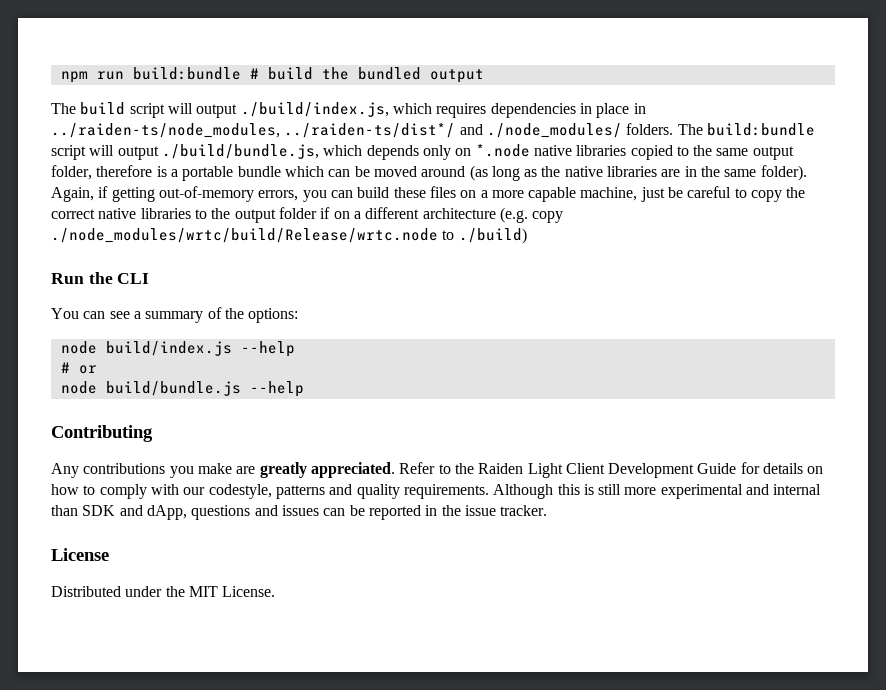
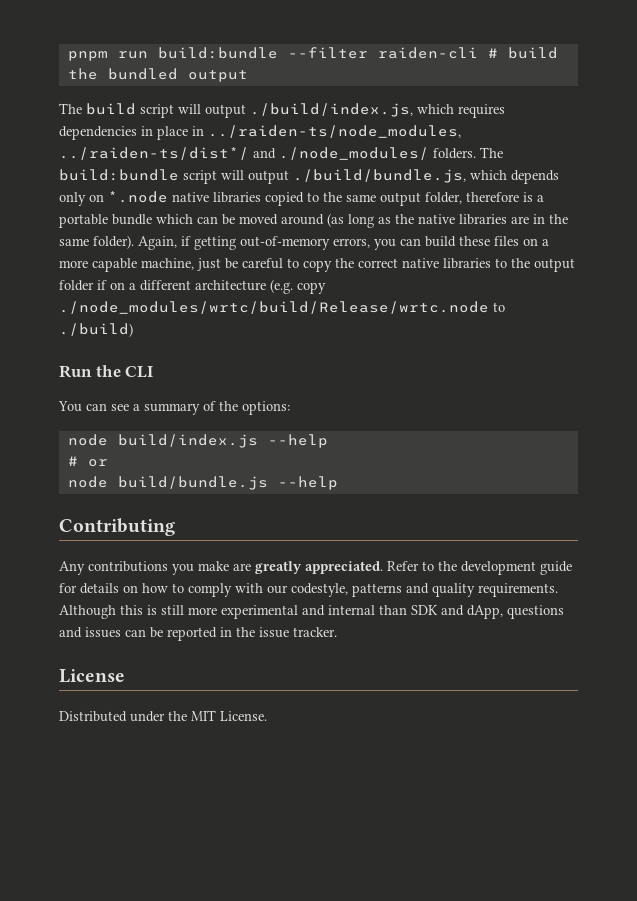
[60,71,88,83] npm -> [67,51,108,61] pnpm
(241, 73) none -> [287,47,478,59] --filter raiden-cli
[478,463,737,478] Raiden Light Client Development Guide -> [461,561,572,575] development guide

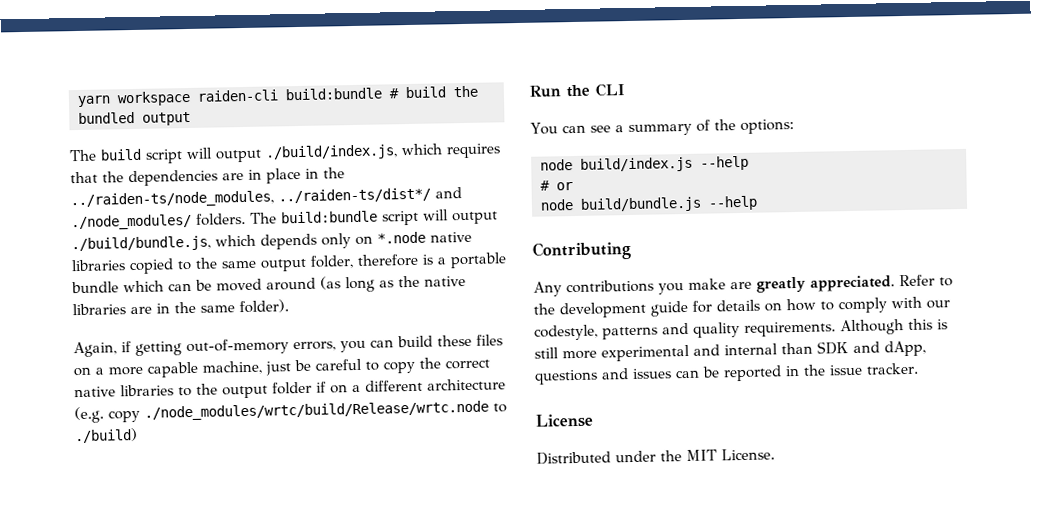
[67,47,478,61] pnpm run build:bundle --filter raiden-cli -> [77,87,382,107] yarn workspace raiden-cli build:bundle
[59,126,137,140] dependencies -> [70,169,244,187] that the dependencies are
(204, 131) none -> [323,167,345,179] the
(134, 242) none -> (289, 306) //

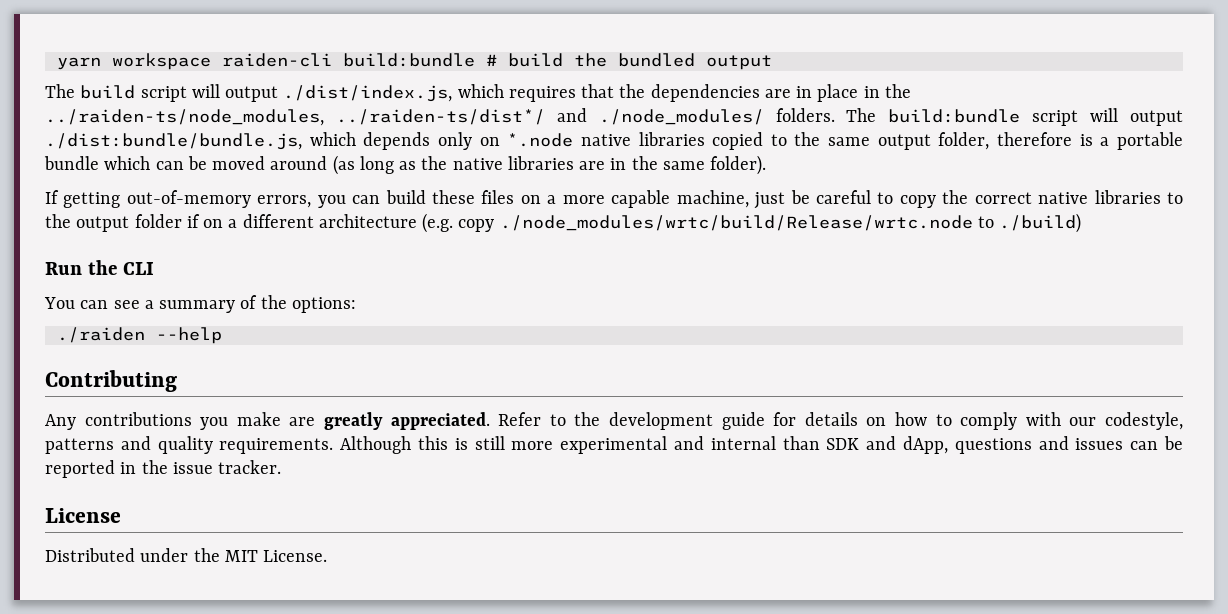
[265,144,398,161] ./build/index.js, -> [283,85,453,102] ./dist/index.js,
[71,235,211,253] ./build/bundle.js, -> [45,133,302,150] ./dist:bundle/bundle.js,
[73,341,132,358] Again, if -> [45,190,59,204] If
[540,155,749,173] [540,180,573,191] [540,196,702,213] node build/index.js --help // # or // node build/bundle.js -> [56,327,145,343] ./raiden

